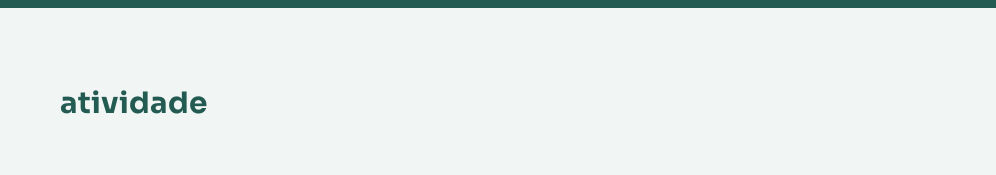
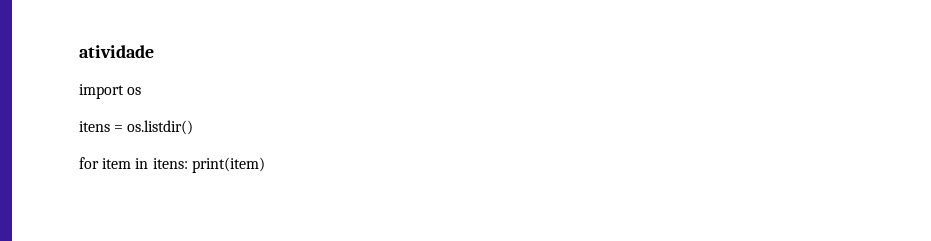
(207, 102) none -> [79,84,142,99] [79,120,194,135] [79,157,265,173] // import os // itens = os.listdir() // for item in itens: print(item)

